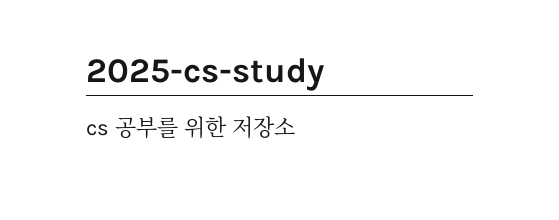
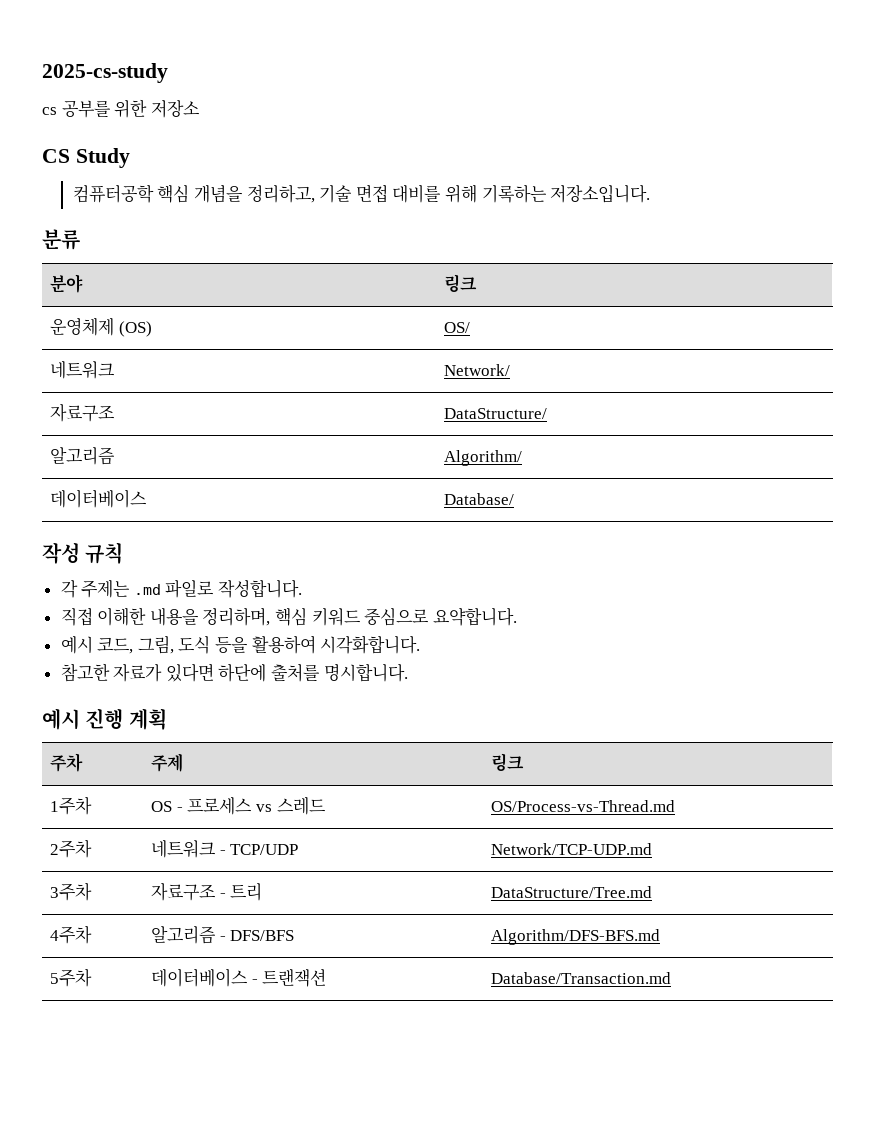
(295, 127) none -> [42,148,130,168] [72,184,651,203] [42,229,80,250] [50,274,84,293] [444,274,478,292] [50,317,152,337] [444,322,471,333] [50,361,116,379] [444,364,511,376] [50,404,116,422] [444,408,548,419] [50,447,116,465] [444,450,523,466] [50,489,148,508] [444,493,515,505] [42,542,124,564] [60,579,303,598] [60,607,517,626] [60,635,421,654] [60,663,408,682] [42,708,167,730] [50,753,84,772] [151,753,184,772] [491,753,525,771] [50,796,93,815] [151,796,326,815] [491,800,676,812] [50,839,93,858] [151,840,299,858] [491,843,653,855] [50,882,93,901] [151,883,263,901] [491,886,653,898] [50,925,93,944] [151,926,295,944] [491,929,661,945] [50,968,93,987] [151,968,327,987] [491,972,672,984] // CS Study // 컴퓨터공학 핵심 개념을 정리하고, 기술 면접 대비를 위해 기록하는 저장소입니다. // 분류 // 분야 | 링크 // 운영체제 (OS) | OS/ // 네트워크 | Network/ // 자료구조 | DataStructure/ // 알고리즘 | Algorithm/ // 데이터베이스 | Database/ // 작성 규칙 // 각 주제는 .md 파일로 작성합니다. // 직접 이해한 내용을 정리하며, 핵심 키워드 중심으로 요약합니다. // 예시 코드, 그림, 도식 등을 활용하여 시각화합니다. // 참고한 자료가 있다면 하단에 출처를 명시합니다. // 예시 진행 계획 // 주차 | 주제 | 링크 // 1주차 | OS - 프로세스 vs 스레드 | OS/Process-vs-Thread.md // 2주차 | 네트워크 - TCP/UDP | Network/TCP-UDP.md // 3주차 | 자료구조 - 트리 | DataStructure/Tree.md // 4주차 | 알고리즘 - DFS/BFS | Algorithm/DFS-BFS.md // 5주차 | 데이터베이스 - 트랜잭션 | Database/Transaction.md

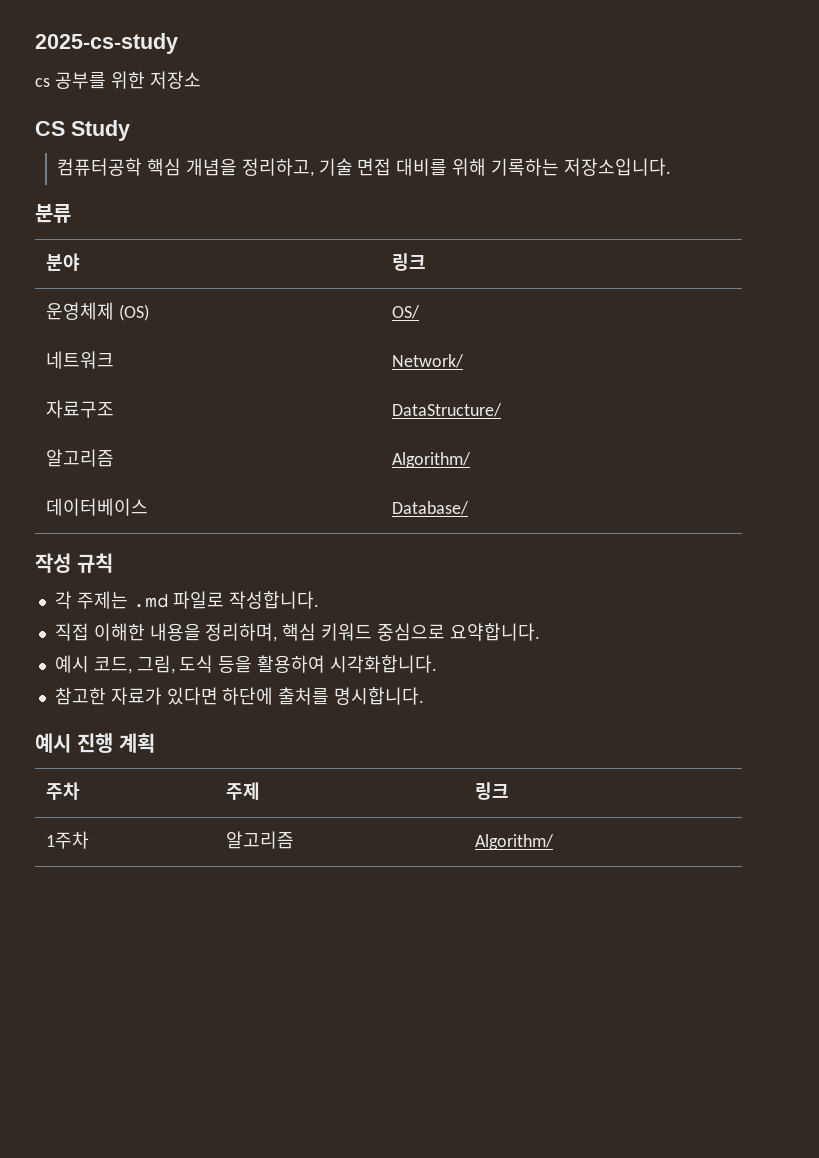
[151,796,326,815] [491,800,676,812] [50,839,93,858] [151,840,299,858] [491,843,653,855] [50,882,93,901] [151,883,263,901] [491,886,653,898] [50,925,93,944] [151,926,295,944] [491,929,661,945] [50,968,93,987] [151,968,327,987] [491,972,672,984] OS - 프로세스 vs 스레드 | OS/Process-vs-Thread.md // 2주차 | 네트워크 - TCP/UDP | Network/TCP-UDP.md // 3주차 | 자료구조 - 트리 | DataStructure/Tree.md // 4주차 | 알고리즘 - DFS/BFS | Algorithm/DFS-BFS.md // 5주차 | 데이터베이스 - 트랜잭션 | Database/Transaction.md -> [225,831,294,849] [474,834,554,850] 알고리즘 | Algorithm/

